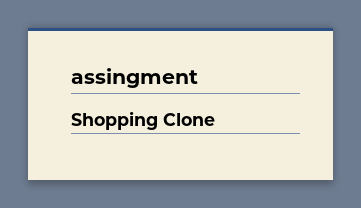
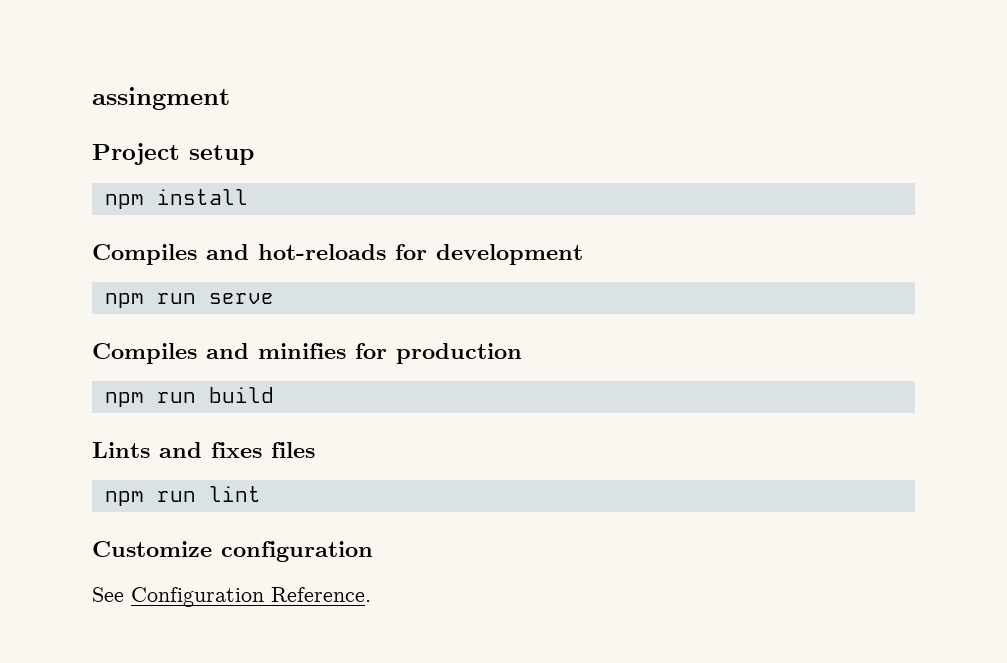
[71,111,215,130] Shopping Clone -> [92,143,254,165] [104,189,248,209] [92,244,583,265] [104,293,274,308] [92,343,522,364] [104,387,274,407] [92,442,315,458] [104,486,261,506] [92,541,373,562] [92,587,371,607] Project setup // npm install // Compiles and hot-reloads for development // npm run serve // Compiles and minifies for production // npm run build // Lints and fixes files // npm run lint // Customize configuration // See Configuration Reference.

